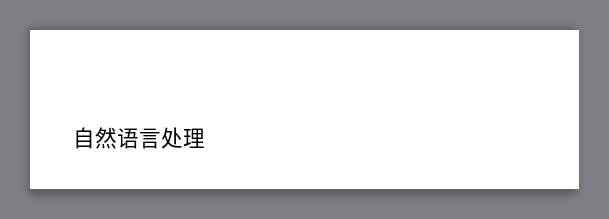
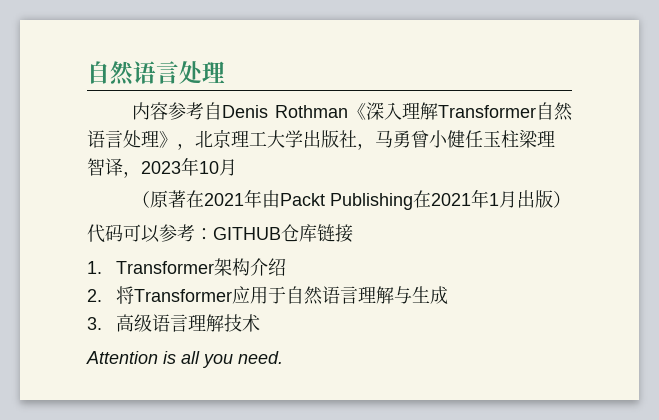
[73,127,205,149] 自然语言处理 -> [87,61,225,86] [131,102,573,121] [87,129,555,150] [87,157,237,178] [131,189,571,210] [87,224,353,243] [87,258,287,276] [87,286,449,305] [87,314,261,332] [86,351,283,368] 自然语言处理 // 内容参考自Denis Rothman《深入理解Transformer自然语言处理》，北京理工大学出版社，马勇曾小健任玉柱梁理智译，2023年10月 // （原著在2021年由Packt Publishing在2021年1月出版） // 代码可以参考：GITHUB仓库链接 // 1. Transformer架构介绍 // 2.将Transformer应用于自然语言理解与生成 // 3.高级语言理解技术 // Attention is all you need.

